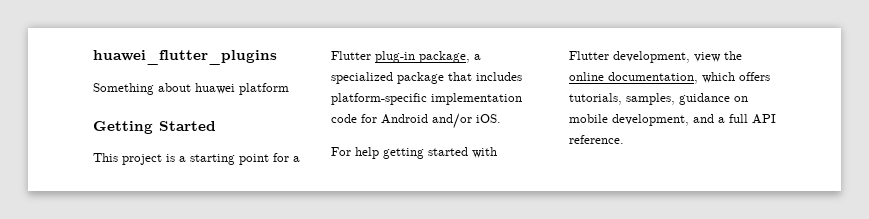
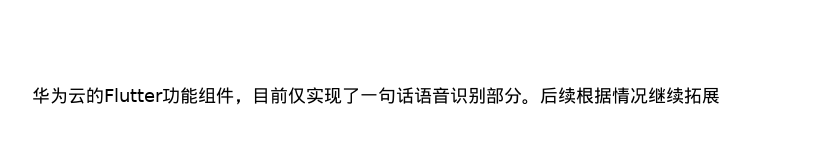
[93,50,277,65] [93,83,289,95] [93,121,216,134] [93,153,300,165] [331,51,481,63] [331,72,522,84] [331,93,522,105] [331,113,501,129] [331,147,497,159] [569,51,742,63] [569,72,770,84] [569,93,748,105] [569,114,776,126] [569,135,624,144] huawei_flutter_plugins // Something about huawei platform // Getting Started // This project is a starting point for a Flutter plug-in package, a specialized package that includes platform-specific implementation code for Android and/or iOS. // For help getting started with Flutter development, view the online documentation, which offers tutorials, samples, guidance on mobile development, and a full API reference. -> [32,87,720,105] 华为云的Flutter功能组件，目前仅实现了一句话语音识别部分。后续根据情况继续拓展

